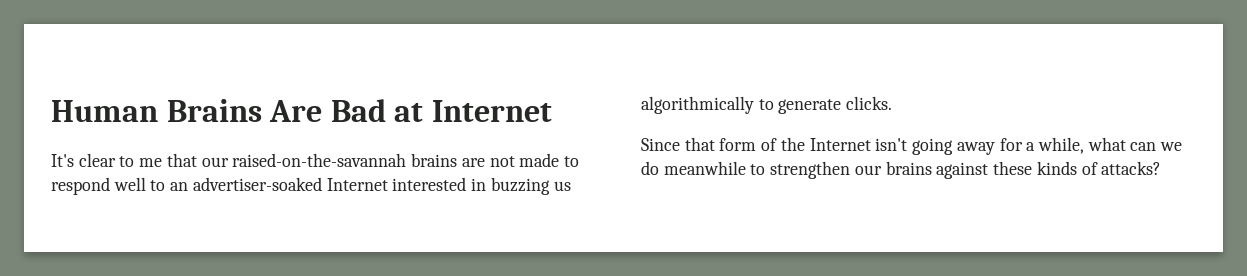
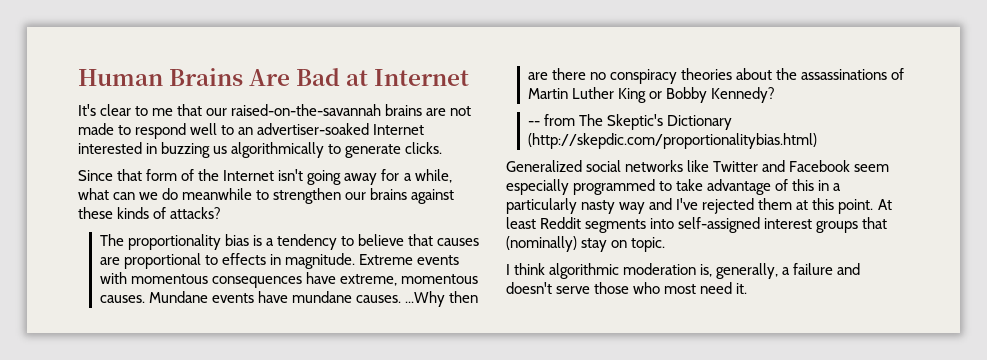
(1162, 168) none -> [99,234,480,250] [99,253,460,269] [99,272,479,288] [99,291,479,307] [527,68,905,84] [527,87,776,103] [527,114,733,130] [527,133,817,149] [506,160,890,172] [506,179,842,195] [506,198,892,214] [506,217,888,233] [506,236,666,252] [506,263,861,279] [506,282,748,294] // The proportionality bias is a tendency to believe that causes are proportional to effects in magnitude. Extreme events with momentous consequences have extreme, momentous causes. Mundane events have mundane causes. ...Why then are there no conspiracy theories about the assassinations of Martin Luther King or Bobby Kennedy? // -- from The Skeptic's Dictionary (http://skepdic.com/proportionalitybias.html) // Generalized social networks like Twitter and Facebook seem especially programmed to take advantage of this in a particularly nasty way and I've rejected them at this point. At least Reddit segments into self-assigned interest groups that (nominally) stay on topic. // I think algorithmic moderation is, generally, a failure and doesn't serve those who most need it.

